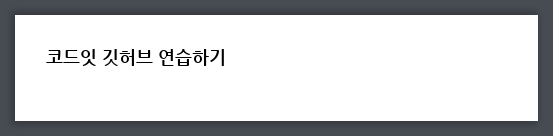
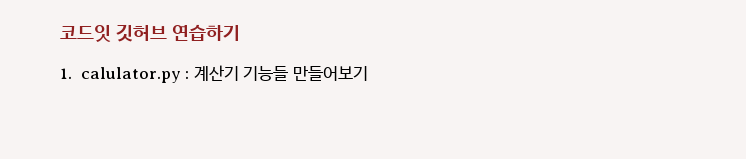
(226, 57) none -> [60,65,368,83] // 1. calulator.py : 계산기 기능들 만들어보기

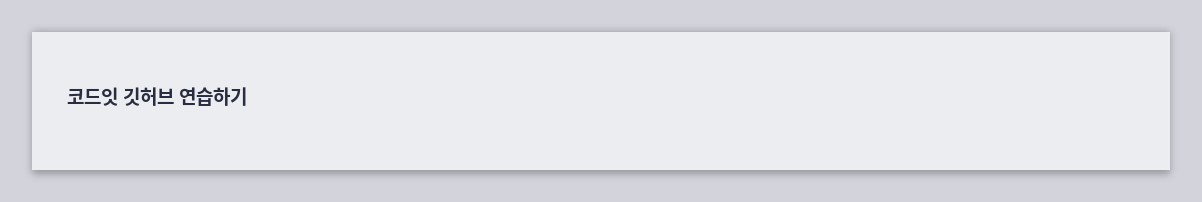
[60,65,368,83] // 1. calulator.py : 계산기 기능들 만들어보기 -> (248, 96) none

